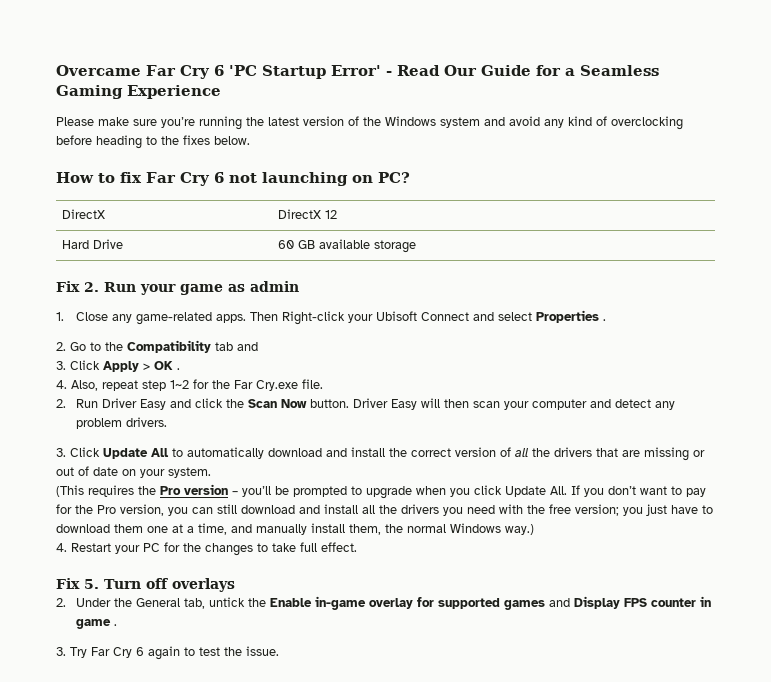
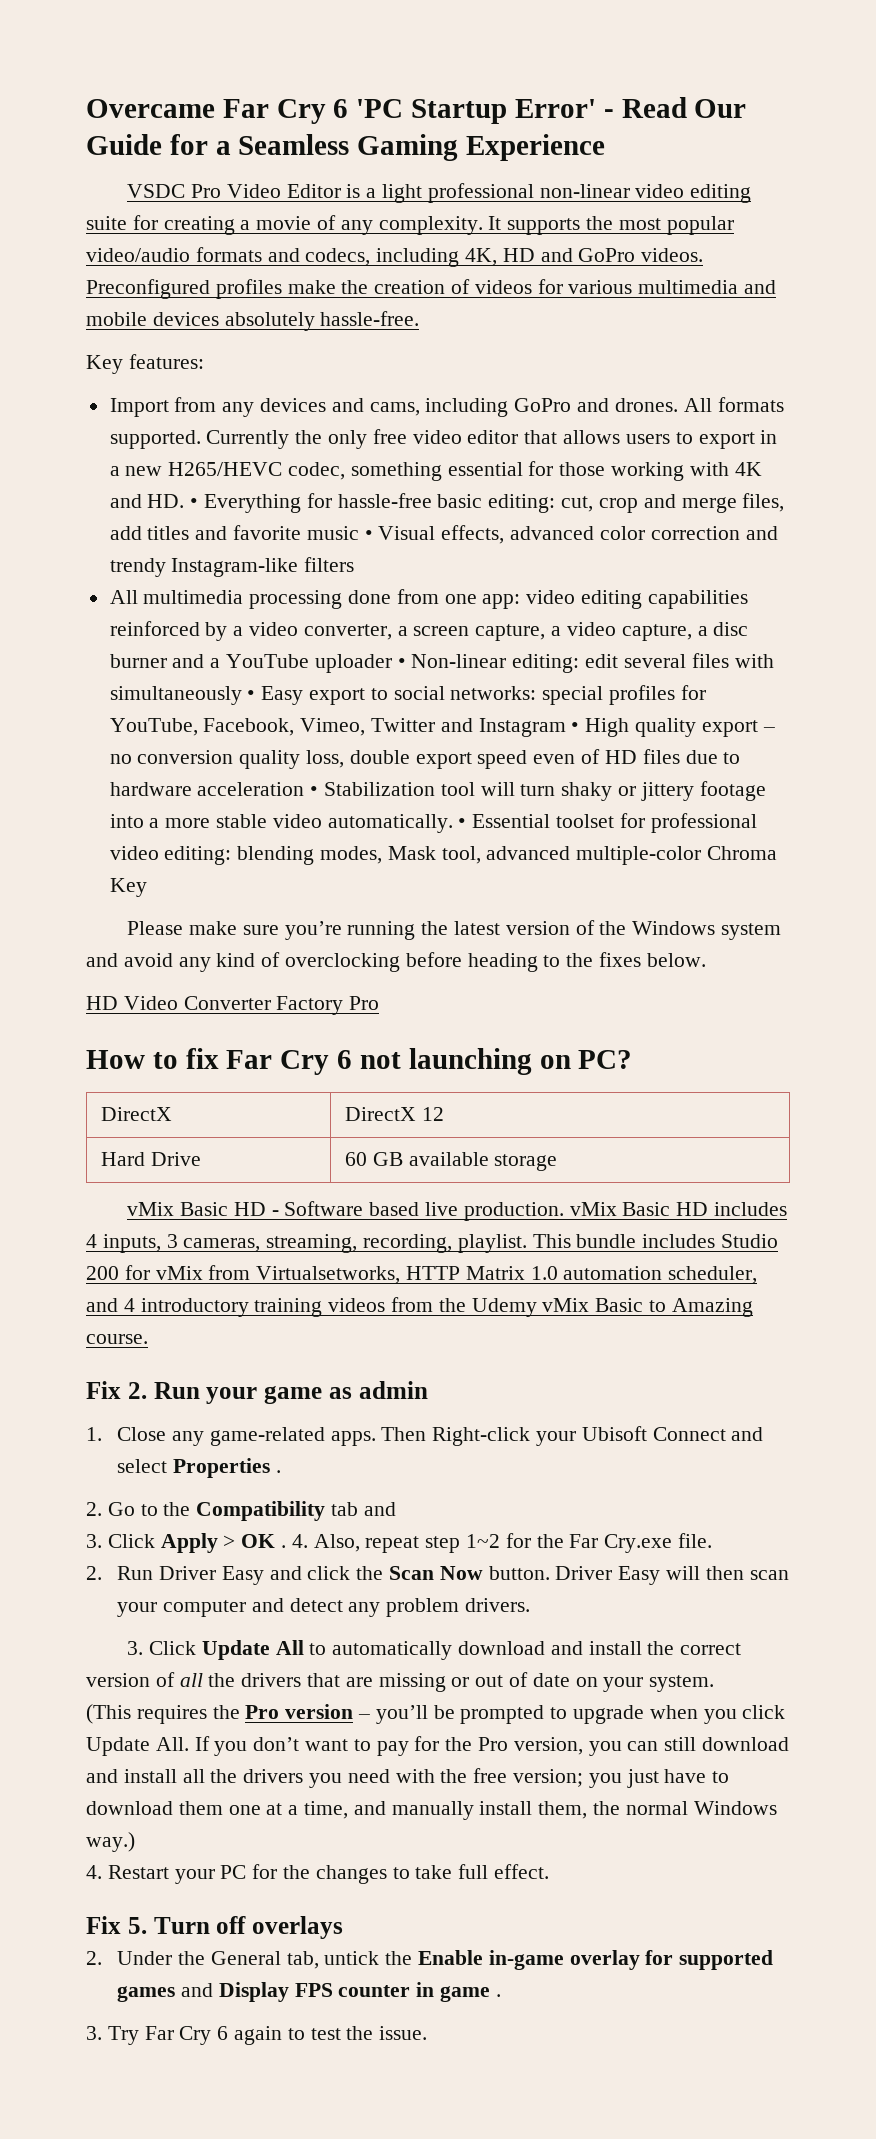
(221, 92) none -> [127,183,752,203] [86,215,734,235] [86,247,704,267] [86,279,777,299] [86,311,420,331] [86,354,204,374] [109,397,784,417] [109,429,778,449] [109,461,762,481] [109,493,785,513] [109,525,778,544] [109,557,355,577] [109,589,748,609] [109,621,749,641] [109,653,774,673] [109,685,706,705] [109,718,775,737] [109,749,741,769] [109,781,766,801] [109,813,757,833] [109,846,778,865] [109,878,147,897] // VSDC Pro Video Editor is a light professional non-linear video editing suite for creating a movie of any complexity. It supports the most popular video/audio formats and codecs, including 4K, HD and GoPro videos. Preconfigured profiles make the creation of videos for various multimedia and mobile devices absolutely hassle-free. // Key features: // Import from any devices and cams, including GoPro and drones. All formats supported. Сurrently the only free video editor that allows users to export in a new H265/HEVC codec, something essential for those working with 4K and HD. • Everything for hassle-free basic editing: cut, crop and merge files, add titles and favorite music • Visual effects, advanced color correction and trendy Instagram-like filters // All multimedia processing done from one app: video editing capabilities reinforced by a video converter, a screen capture, a video capture, a disc burner and a YouTube uploader • Non-linear editing: edit several files with simultaneously • Easy export to social networks: special profiles for YouTube, Facebook, Vimeo, Twitter and Instagram • High quality export – no conversion quality loss, double export speed even of HD files due to hardware acceleration • Stabilization tool will turn shaky or jittery footage into a more stable video automatically. • Essential toolset for professional video editing: blending modes, Mask tool, advanced multiple-color Chroma Key
(250, 140) none -> [86,996,380,1015] // HD Video Converter Factory Pro
(417, 246) none -> [127,1201,788,1221] [86,1234,779,1253] [86,1265,758,1284] [86,1297,753,1317] [86,1334,148,1344] // vMix Basic HD - Software based live production. vMix Basic HD includes 4 inputs, 3 cameras, streaming, recording, playlist. This bundle includes Studio 200 for vMix from Virtualsetworks, HTTP Matrix 1.0 automation scheduler, and 4 introductory training videos from the Udemy vMix Basic to Amazing course.
(180, 369) // -> (287, 1546) none

